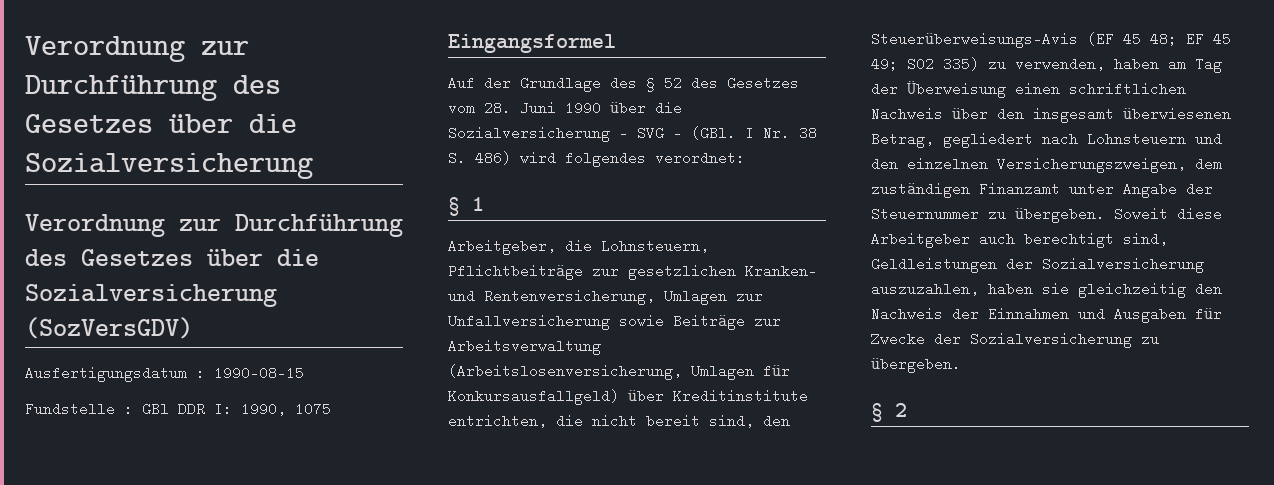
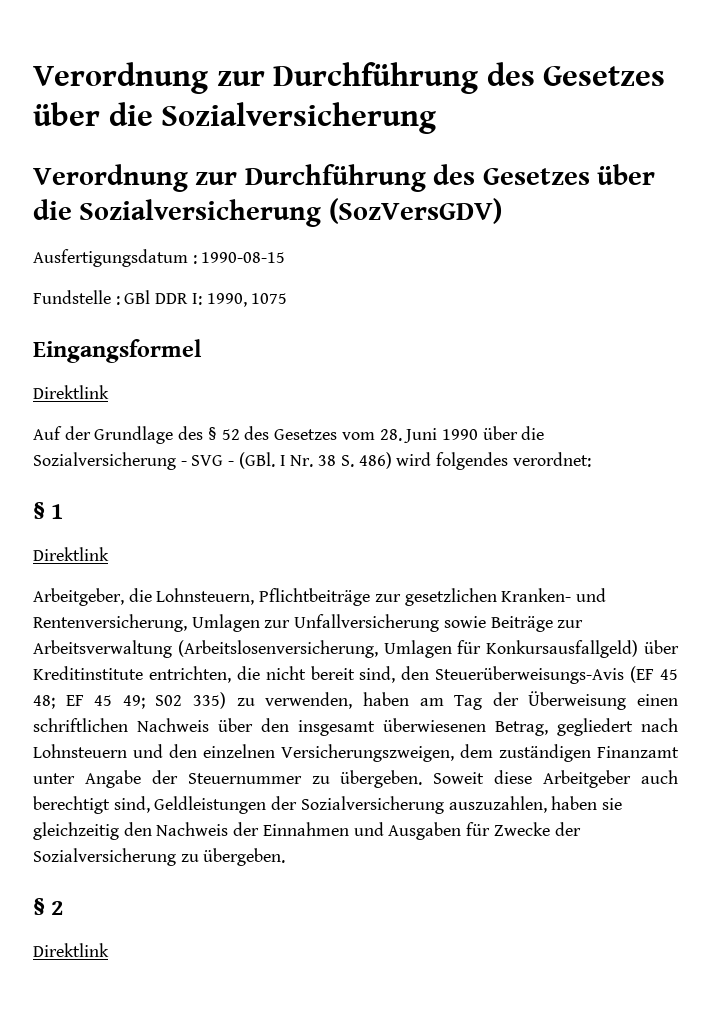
(616, 43) none -> [33,385,109,399] // Direktlink
(484, 204) none -> [33,547,109,561] // Direktlink
(907, 410) none -> [33,943,109,957] // Direktlink

